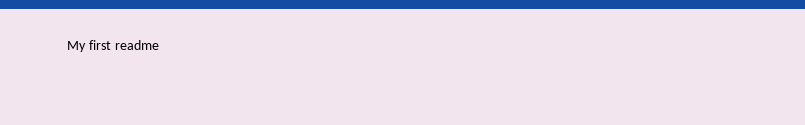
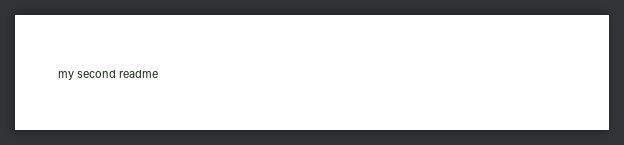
[67,40,111,52] My first -> [58,70,116,80] my second

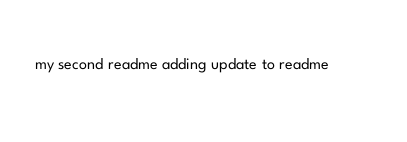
(158, 74) none -> [161,58,329,73] adding update to readme

